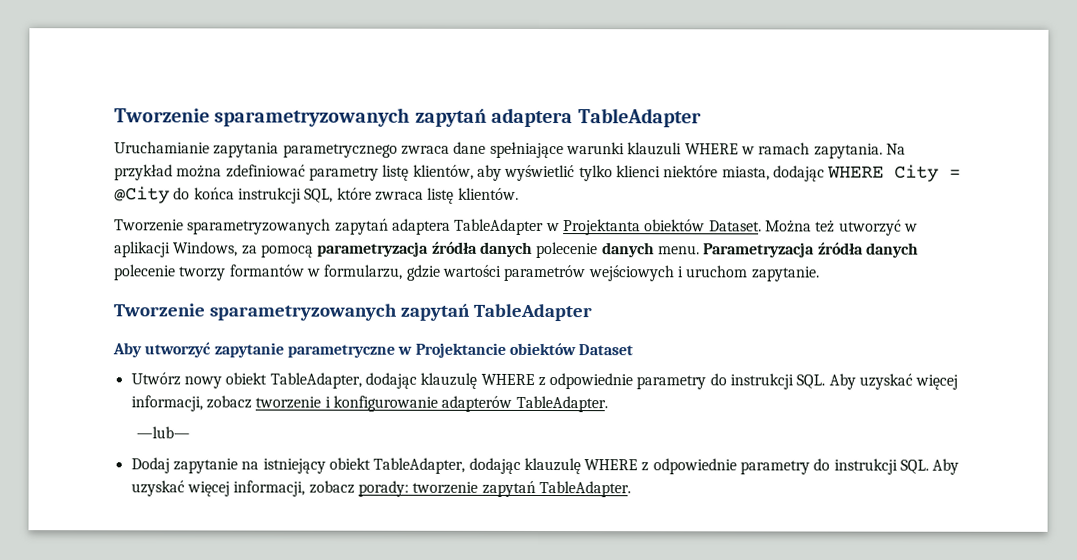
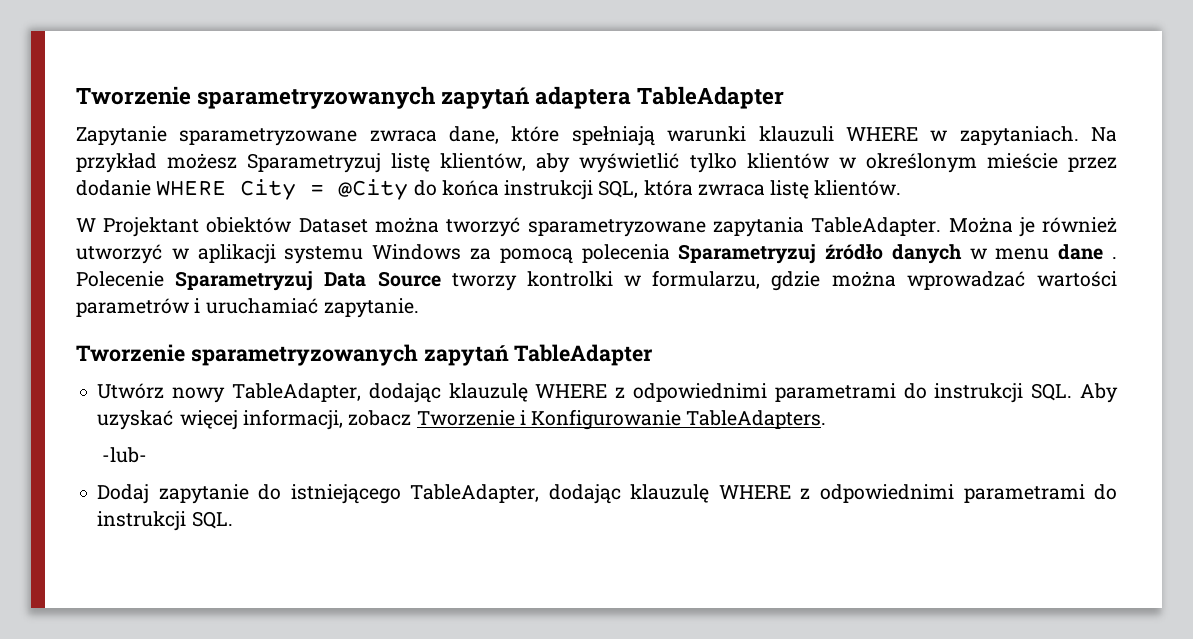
[114,141,906,159] [114,164,379,181] Uruchamianie zapytania parametrycznego zwraca dane spełniające warunki klauzuli WHERE w ramach zapytania. Na przykład można zdefiniować parametry -> [76,126,1117,146] [76,153,381,173] Zapytanie sparametryzowane zwraca dane, które spełniają warunki klauzuli WHERE w zapytaniach. Na przykład możesz Sparametryzuj
[615,165,825,182] klienci niektóre miasta, dodając -> [747,153,1117,173] [76,180,151,196] klientów w określonym mieście przez dodanie
[336,187,372,200] które -> [643,180,693,196] która
[114,218,918,236] [114,241,919,259] [113,264,749,282] Tworzenie sparametryzowanych zapytań adaptera TableAdapter w Projektanta obiektów Dataset. Można też utworzyć w aplikacji Windows, za pomocą parametryzacja źródła danych polecenie danych menu. Parametryzacja źródła danych polecenie tworzy formantów w formularzu, gdzie wartości parametrów wejściowych i uruchom -> [76,217,1117,237] [76,244,1118,264] [76,270,1118,291] [76,298,319,317] W Projektant obiektów Dataset można tworzyć sparametryzowane zapytania TableAdapter. Można je również utworzyć w aplikacji systemu Windows za pomocą polecenia Sparametryzuj źródło danych w menu dane . Polecenie Sparametryzuj Data Source tworzy kontrolki w formularzu, gdzie można wprowadzać wartości parametrów i uruchamiać
[112,342,634,358] // Aby utworzyć zapytanie parametryczne w Projektancie obiektów Dataset -> (654, 355) none
[225,372,959,390] [130,395,608,413] [135,426,190,439] obiekt TableAdapter, dodając klauzulę WHERE z odpowiednie parametry do instrukcji SQL. Aby uzyskać więcej informacji, zobacz tworzenie i konfigurowanie adapterów TableAdapter. // —lub— -> [232,383,1119,403] [97,409,827,430] [102,447,148,463] TableAdapter, dodając klauzulę WHERE z odpowiednimi parametrami do instrukcji SQL. Aby uzyskać więcej informacji, zobacz Tworzenie i Konfigurowanie TableAdapters. // -lub-
[241,457,960,475] [130,480,631,498] na istniejący obiekt TableAdapter, dodając klauzulę WHERE z odpowiednie parametry do instrukcji SQL. Aby uzyskać więcej informacji, zobacz porady: tworzenie zapytań TableAdapter. -> [258,484,1117,504] [97,511,233,531] do istniejącego TableAdapter, dodając klauzulę WHERE z odpowiednimi parametrami do instrukcji SQL.

